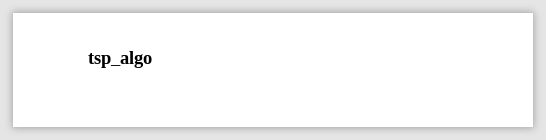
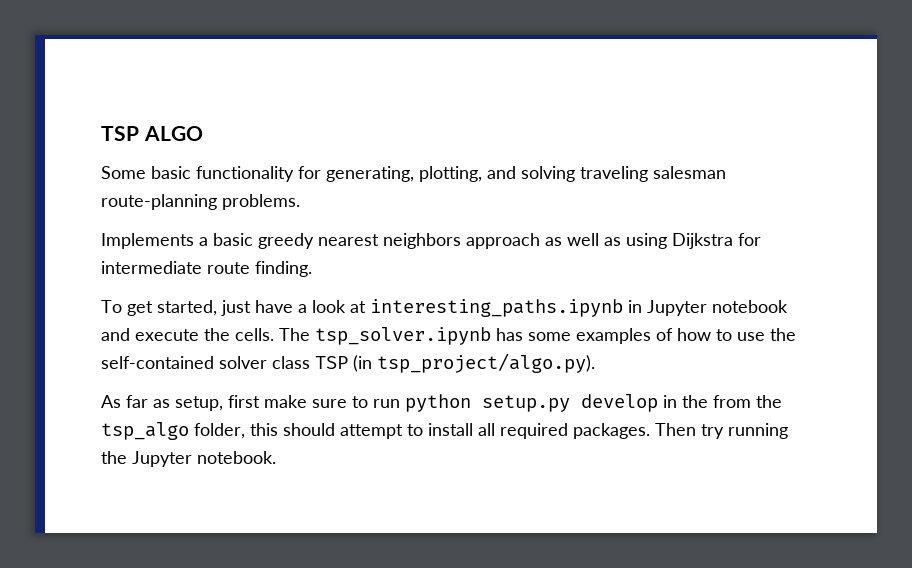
[88,51,152,68] tsp_algo -> [101,126,203,141] [101,166,726,182] [101,194,300,210] [101,233,761,249] [101,261,312,277] [101,299,788,317] [101,327,796,345] [101,353,595,373] [101,394,782,412] [101,422,788,440] [101,451,276,467] TSP ALGO // Some basic functionality for generating, plotting, and solving traveling salesman route-planning problems. // Implements a basic greedy nearest neighbors approach as well as using Dijkstra for intermediate route finding. // To get started, just have a look at interesting_paths.ipynb in Jupyter notebook and execute the cells. The tsp_solver.ipynb has some examples of how to use the self-contained solver class TSP (in tsp_project/algo.py). // As far as setup, first make sure to run python setup.py develop in the from the tsp_algo folder, this should attempt to install all required packages. Then try running the Jupyter notebook.

